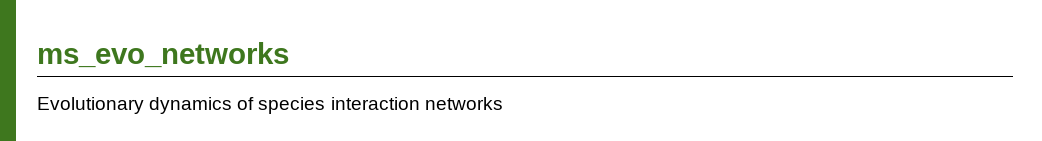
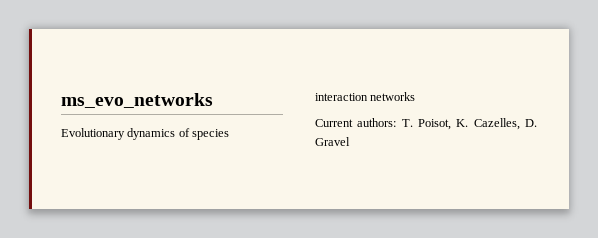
(503, 103) none -> [315,118,537,130] [315,137,350,146] // Current authors: T. Poisot, K. Cazelles, D. Gravel

